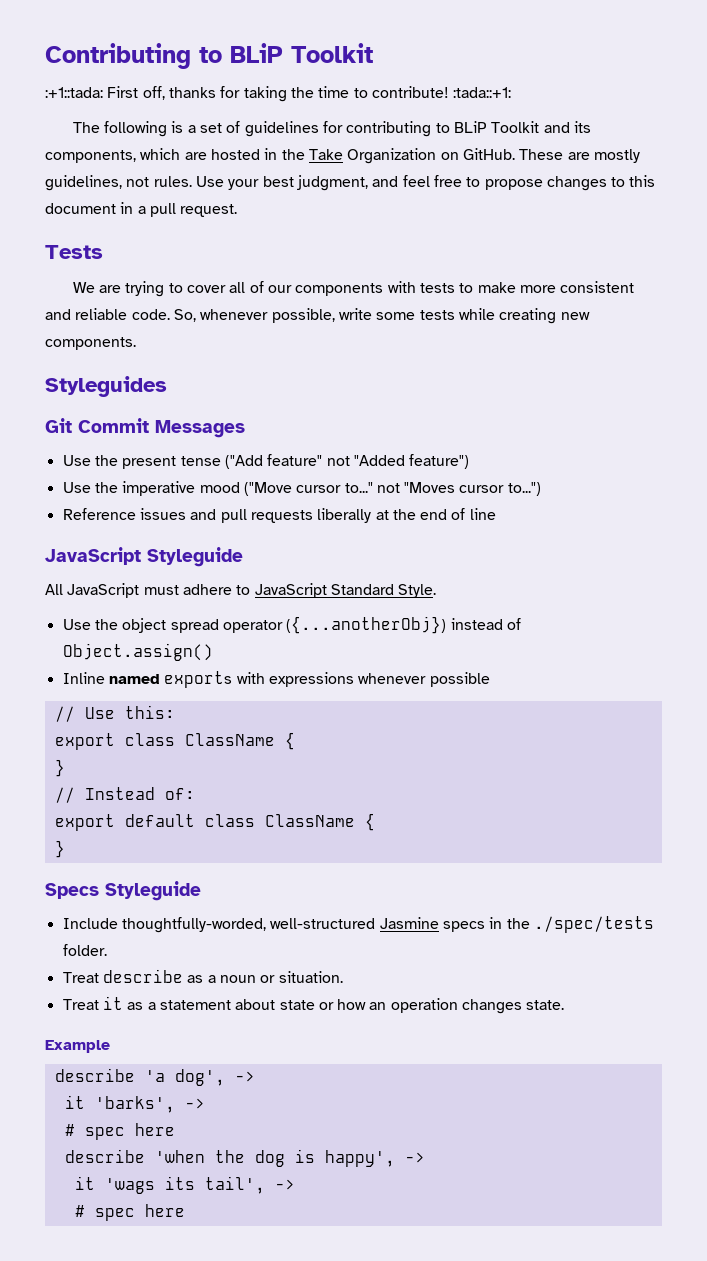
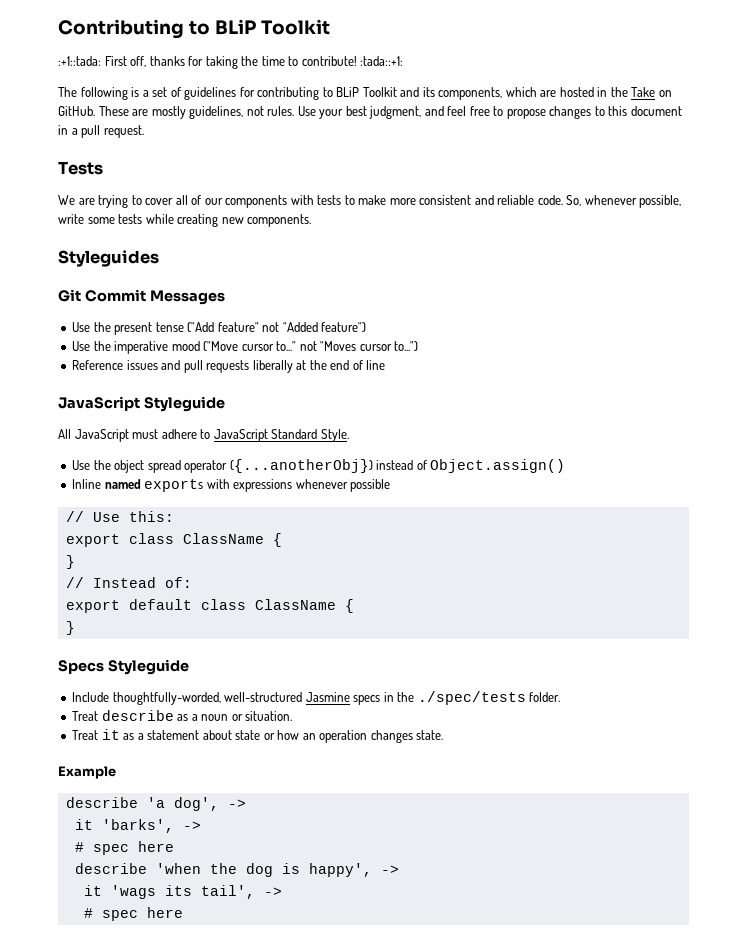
[347,148,437,164] Organization -> (656, 92) none

